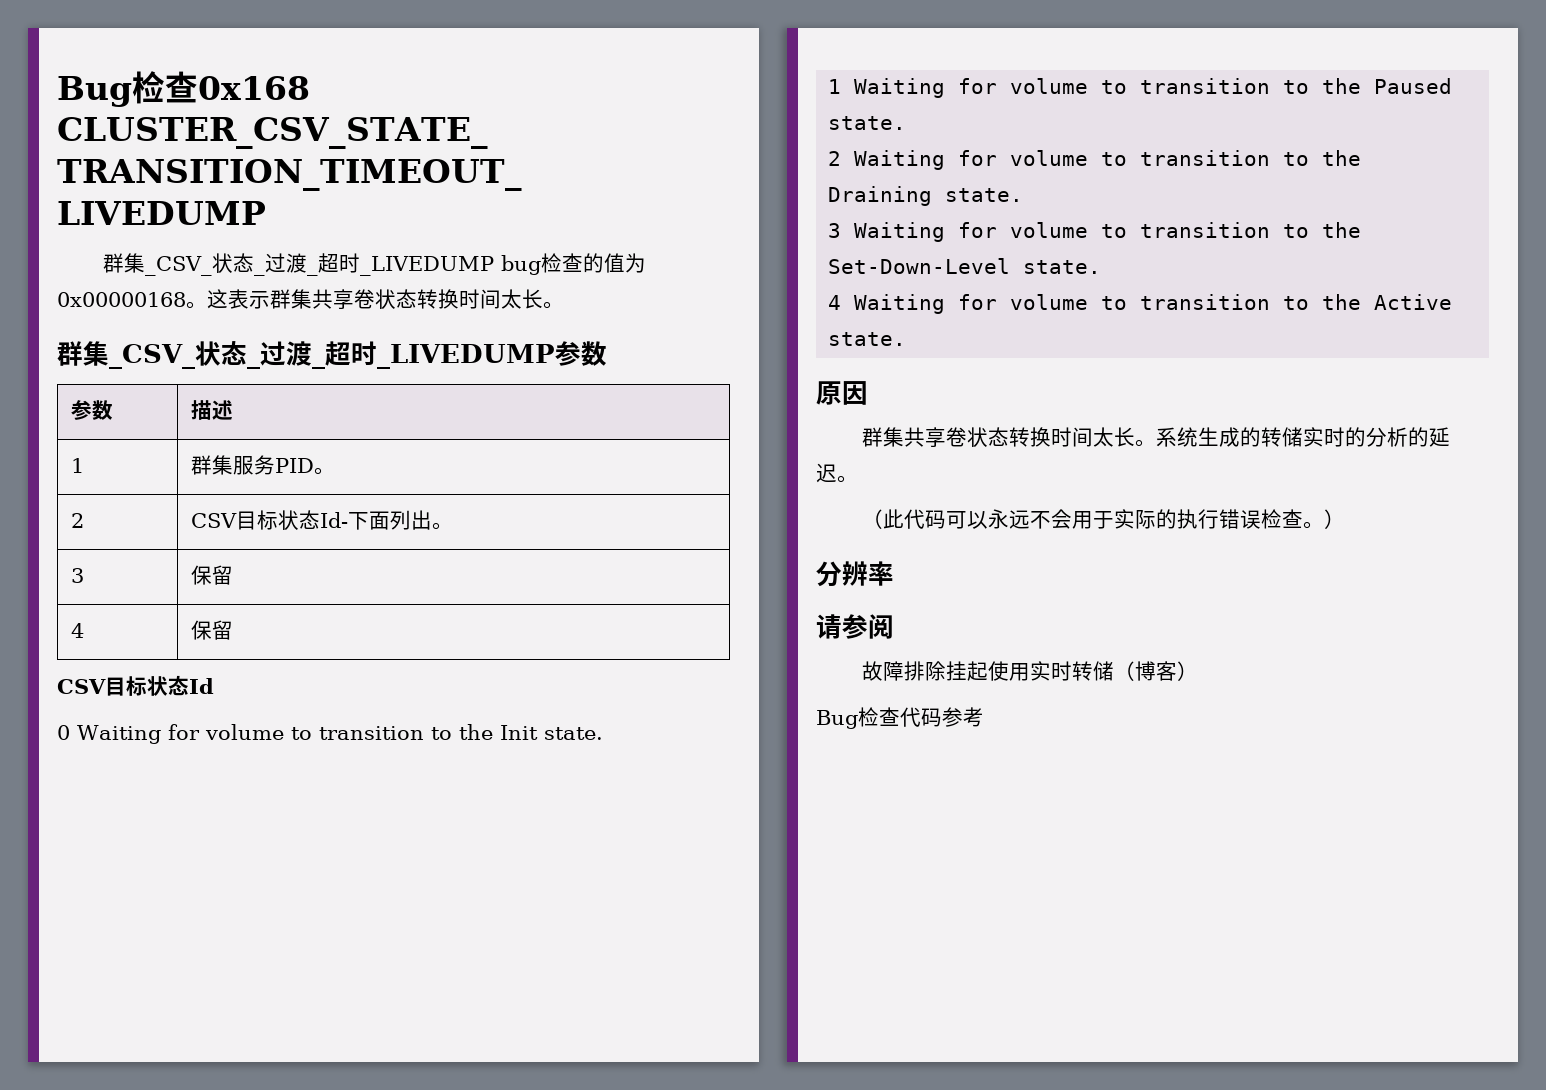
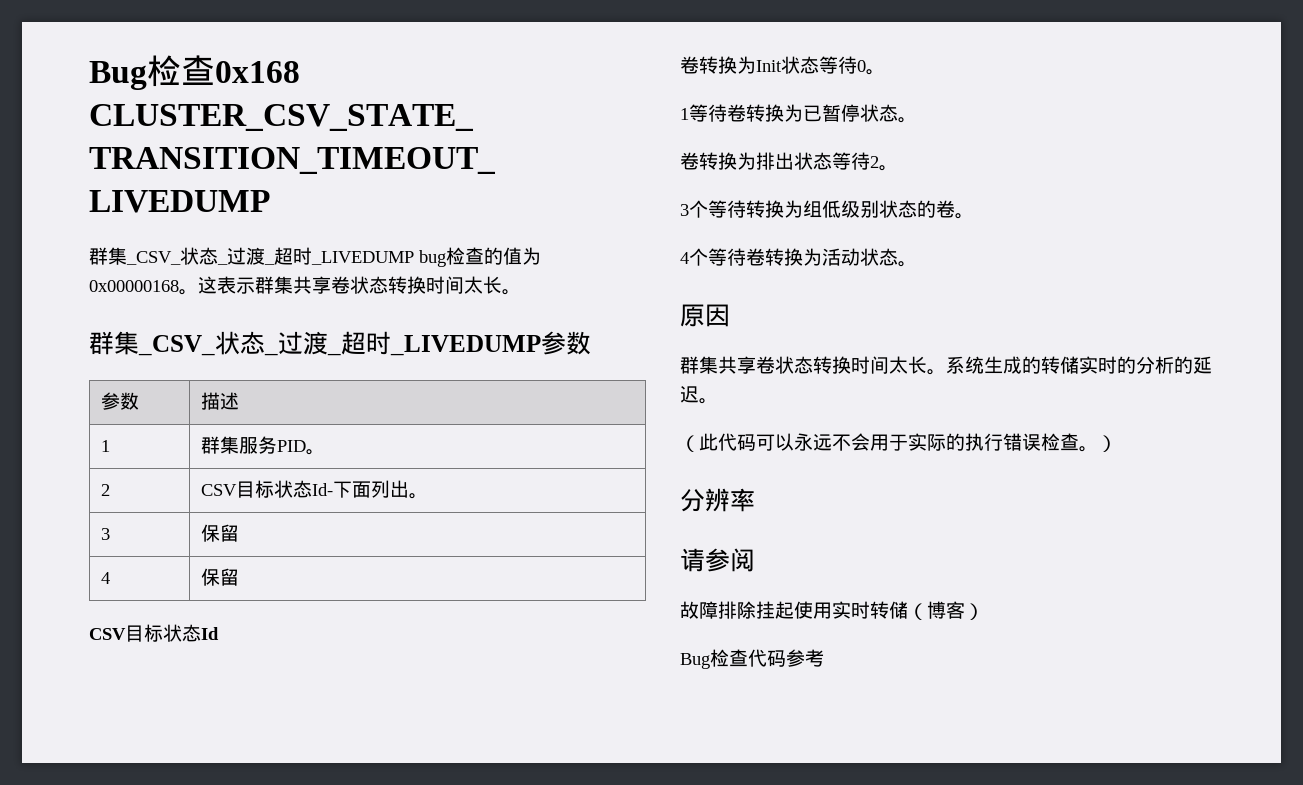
[57,724,603,744] [828,78,1453,98] [828,116,907,130] [828,150,1362,170] [828,186,1024,206] [828,222,1362,242] [828,258,1102,274] [828,294,1453,314] [828,332,907,346] 0 Waiting for volume to transition to the Init state. // 1 Waiting for volume to transition to the Paused state. // 2 Waiting for volume to transition to the Draining state. // 3 Waiting for volume to transition to the Set-Down-Level state. // 4 Waiting for volume to transition to the Active state. -> [680,56,885,75] [680,104,917,123] [680,152,898,171] [680,200,974,219] [680,248,917,267] 卷转换为Init状态等待0。 // 1等待卷转换为已暂停状态。 // 卷转换为排出状态等待2。 // 3个等待转换为组低级别状态的卷。 // 4个等待卷转换为活动状态。

